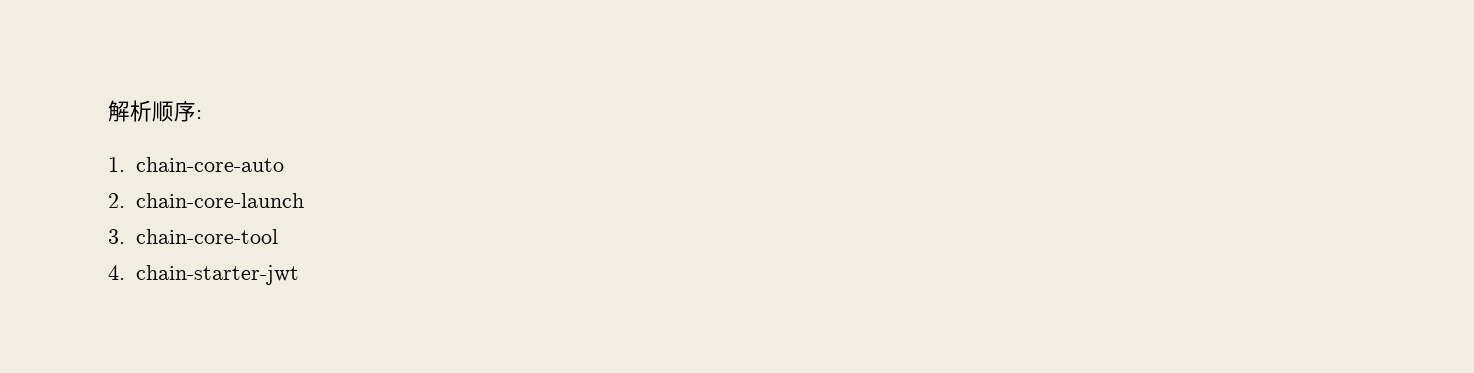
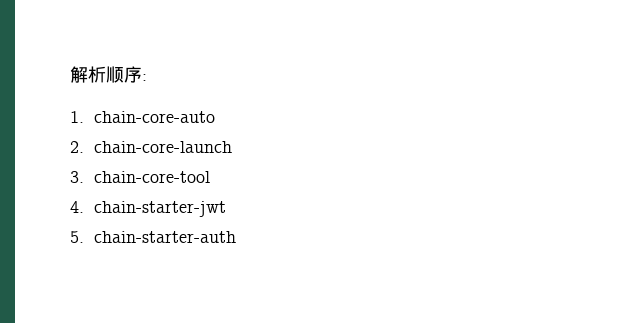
(300, 275) none -> [70,231,236,243] // 5. chain-starter-auth

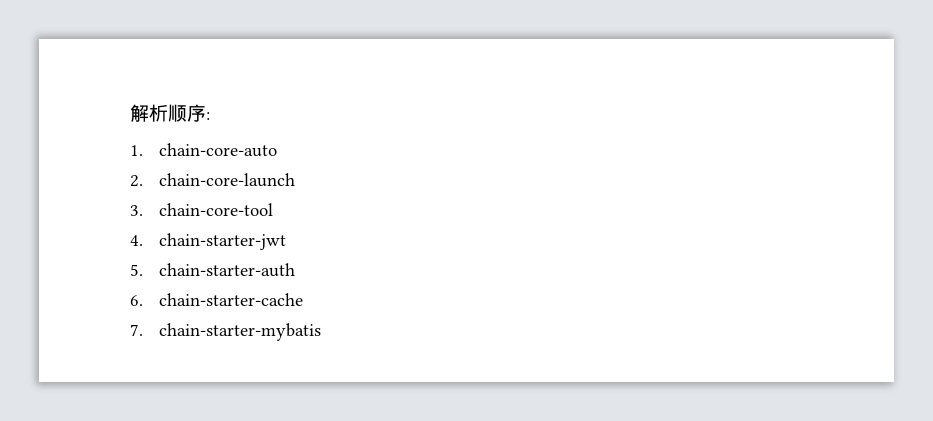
(236, 237) none -> [130,293,304,306] [130,323,322,341] // 6. chain-starter-cache // 7. chain-starter-mybatis

